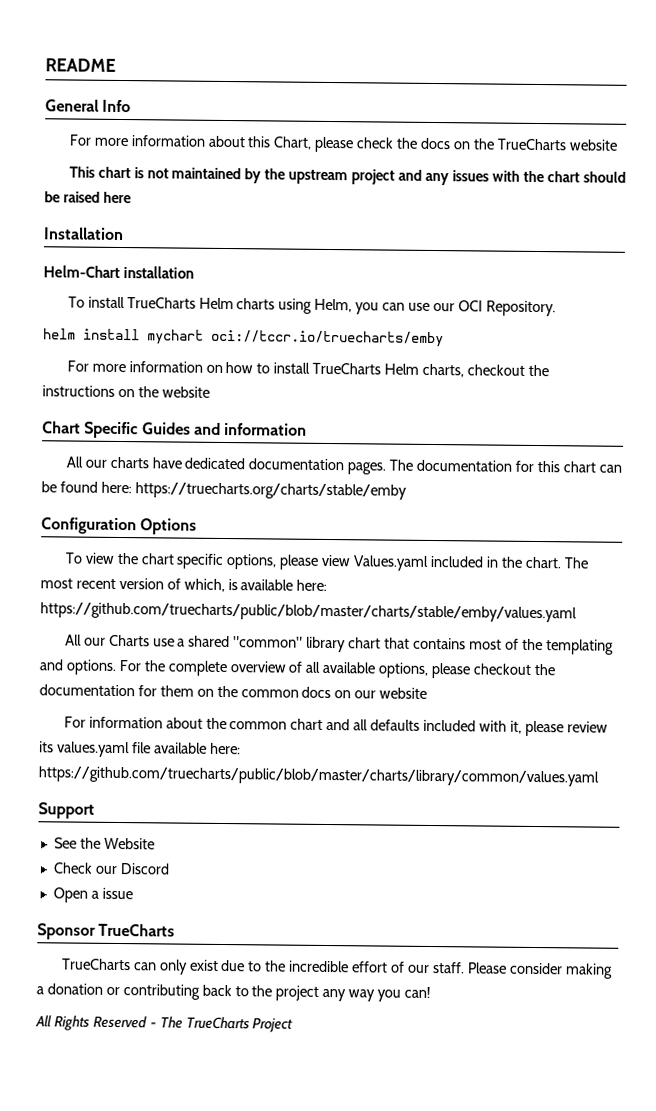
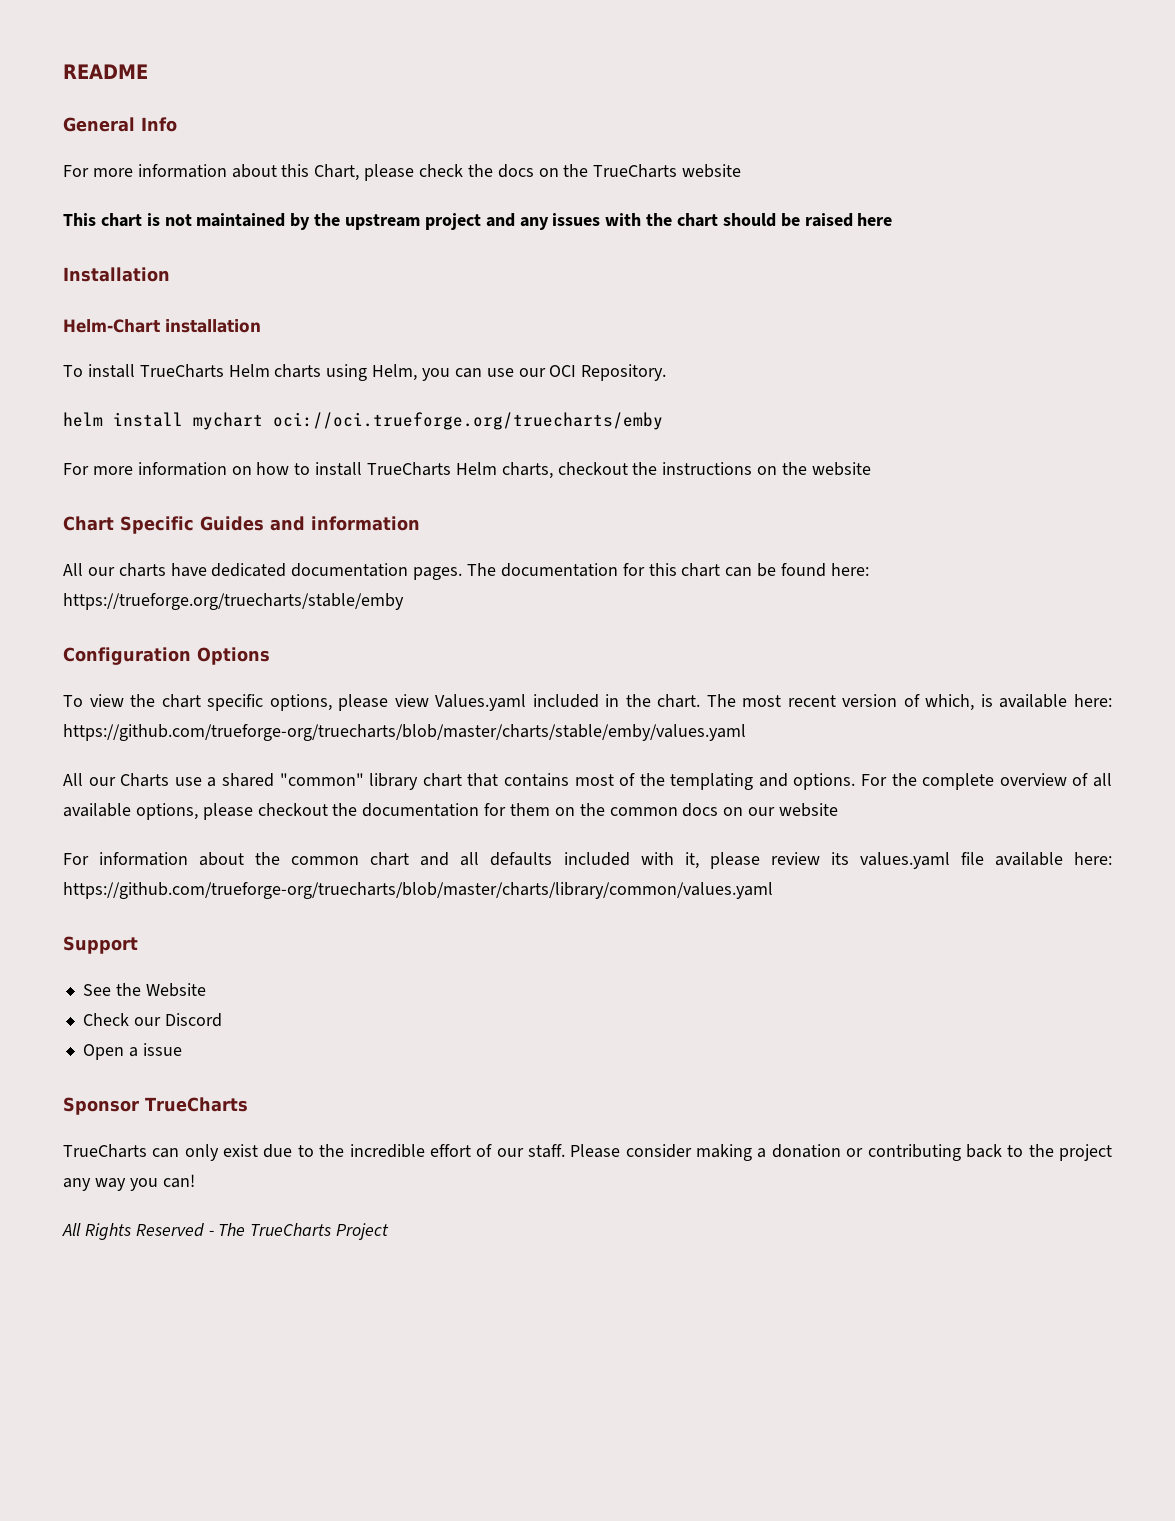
[211,329,444,348] oci://tccr.io/truecharts/emby -> [273,412,663,430] oci://oci.trueforge.org/truecharts/emby
[134,482,407,500] https://truecharts.org/charts/stable/emby -> [63,593,404,610] https://trueforge.org/truecharts/stable/emby
[40,602,577,623] https://github.com/truecharts/public/blob/master/charts/stable/emby/values.yaml -> [63,724,746,741] https://github.com/trueforge-org/truecharts/blob/master/charts/stable/emby/values.yaml
[38,766,599,787] https://github.com/truecharts/public/blob/master/charts/library/common/values.yaml -> [63,882,773,899] https://github.com/trueforge-org/truecharts/blob/master/charts/library/common/values.yaml

